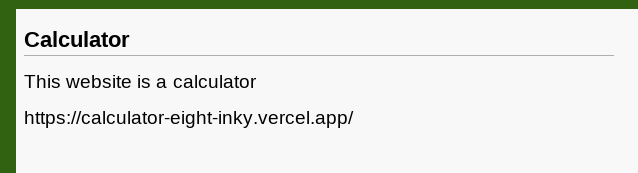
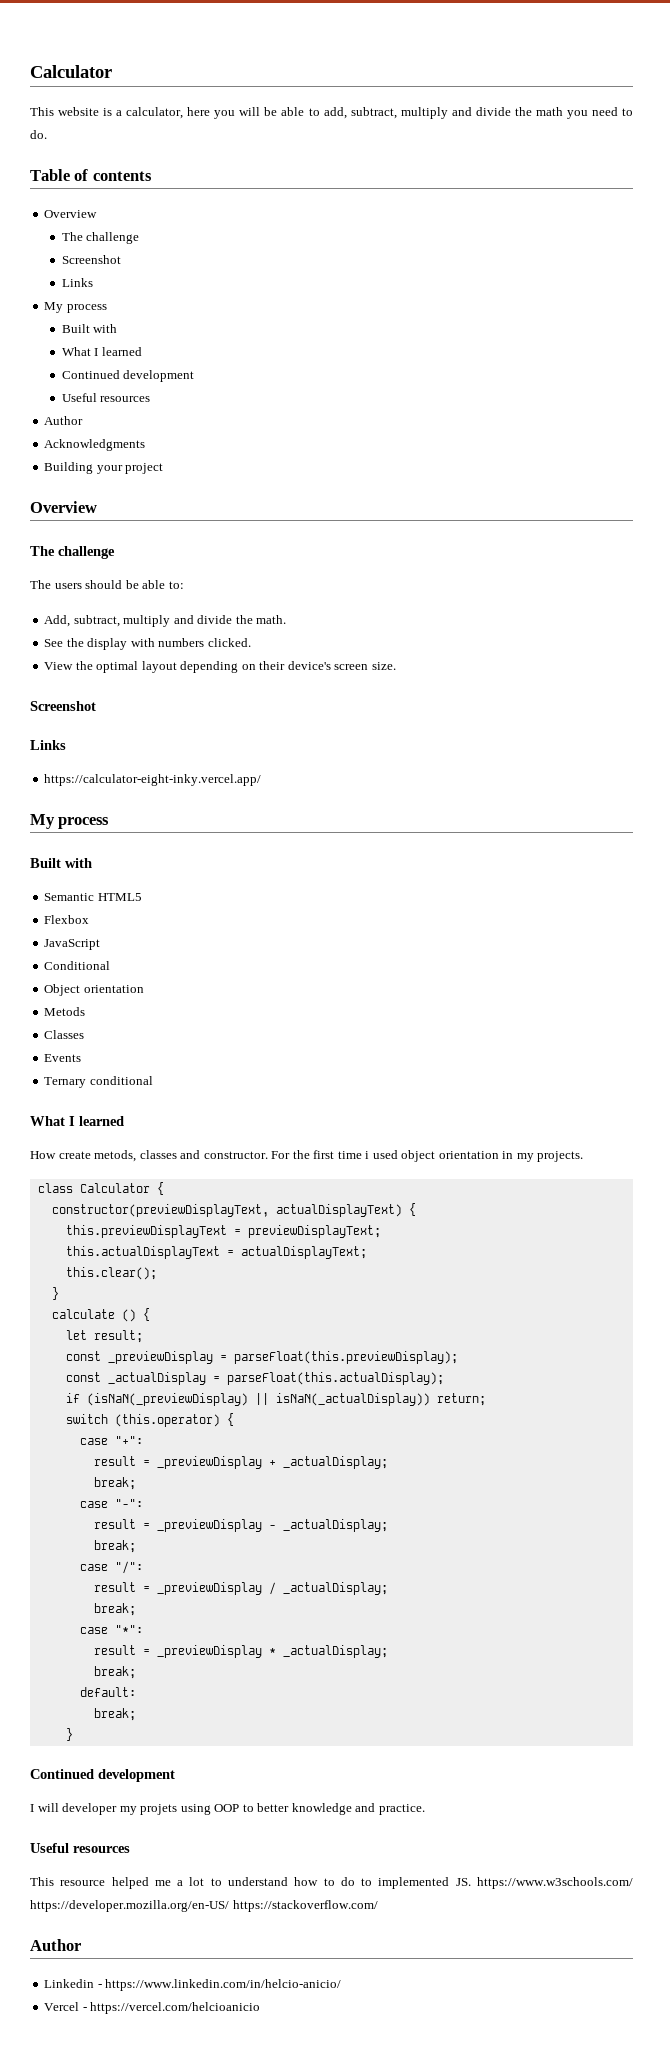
[172,75,257,88] [24,111,354,128] calculator // https://calculator-eight-inky.vercel.app/ -> [126,107,633,119] [30,130,47,139] [30,169,152,181] [44,210,98,218] [61,232,140,244] [61,255,121,264] [61,278,93,287] [44,302,107,313] [61,324,118,333] [61,347,142,356] [61,370,195,382] [61,393,151,402] [44,416,84,425] [44,439,146,451] [44,462,164,474] [30,501,97,513] [30,546,115,559] [30,580,184,589] [44,615,287,627] [44,638,251,650] [44,661,396,673] [30,701,96,711] [30,740,66,750] [44,774,262,786] [30,814,110,829] [30,858,92,868] [44,893,142,901] [44,915,90,924] [44,939,101,950] [44,961,111,970] [44,984,144,996] [44,1007,86,1016] [44,1030,85,1039] [44,1054,82,1062] [44,1076,153,1088] [30,1116,124,1126] [30,1150,584,1162] [37,1182,164,1195] [51,1203,416,1217] [65,1225,381,1238] [65,1246,367,1259] [65,1267,157,1280] [51,1287,59,1300] [51,1308,150,1322] [65,1330,143,1343] [65,1351,458,1364] [65,1372,444,1385] [65,1393,486,1406] [65,1413,234,1427] [79,1436,143,1445] [93,1456,388,1469] [93,1477,136,1490] [79,1499,143,1508] [93,1519,388,1532] [93,1540,136,1553] [79,1561,143,1574] [93,1582,388,1595] [93,1603,136,1616] [79,1625,143,1634] [93,1645,388,1658] [93,1666,136,1679] [79,1687,136,1697] [93,1708,136,1721] [65,1728,73,1741] [30,1769,175,1782] [30,1803,425,1815] [30,1843,130,1853] [30,1877,633,1889] [30,1900,378,1912] [30,1939,81,1951] [44,1979,342,1991] [44,2002,261,2014] calculator, here you will be able to add, subtract, multiply and divide the math you need to do. // Table of contents // Overview // The challenge // Screenshot // Links // My process // Built with // What I learned // Continued development // Useful resources // Author // Acknowledgments // Building your project // Overview // The challenge // The users should be able to: // Add, subtract, multiply and divide the math. // See the display with numbers clicked. // View the optimal layout depending on their device's screen size. // Screenshot // Links // https://calculator-eight-inky.vercel.app/ // My process // Built with // Semantic HTML5 // Flexbox // JavaScript // Conditional // Object orientation // Metods // Classes // Events // Ternary conditional // What I learned // How create metods, classes and constructor. For the first time i used object orientation in my projects. // class Calculator { // constructor(previewDisplayText, actualDisplayText) { // this.previewDisplayText = previewDisplayText; // this.actualDisplayText = actualDisplayText; // this.clear(); // } // calculate () { // let result; // const _previewDisplay = parseFloat(this.previewDisplay); // const _actualDisplay = parseFloat(this.actualDisplay); // if (isNaN(_previewDisplay) || isNaN(_actualDisplay)) return; // switch (this.operator) { // case "+": // result = _previewDisplay + _actualDisplay; // break; // case "-": // result = _previewDisplay - _actualDisplay; // break; // case "/": // result = _previewDisplay / _actualDisplay; // break; // case "*": // result = _previewDisplay * _actualDisplay; // break; // default: // break; // } // Continued development // I will developer my projets using OOP to better knowledge and practice. // Useful resources // This resource helped me a lot to understand how to do to implemented JS. https://www.w3schools.com/ https://developer.mozilla.org/en-US/ https://stackoverflow.com/ // Author // Linkedin - https://www.linkedin.com/in/helcio-anicio/ // Vercel - https://vercel.com/helcioanicio

